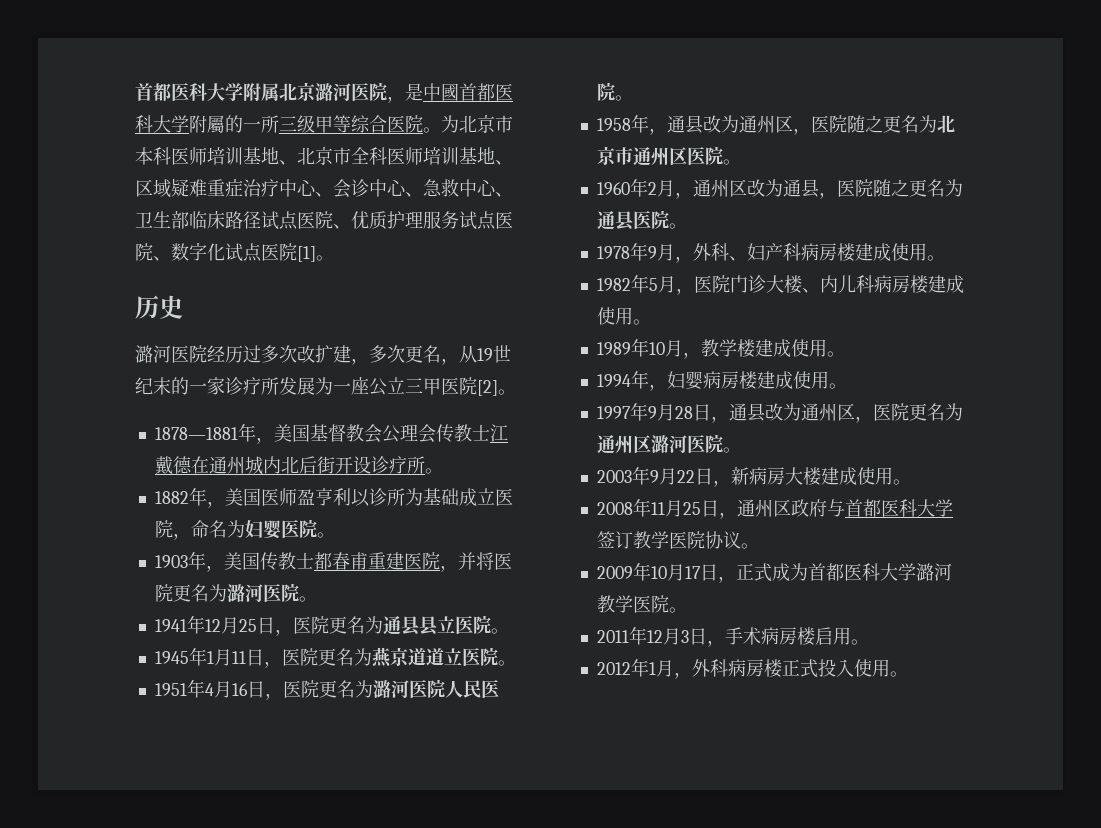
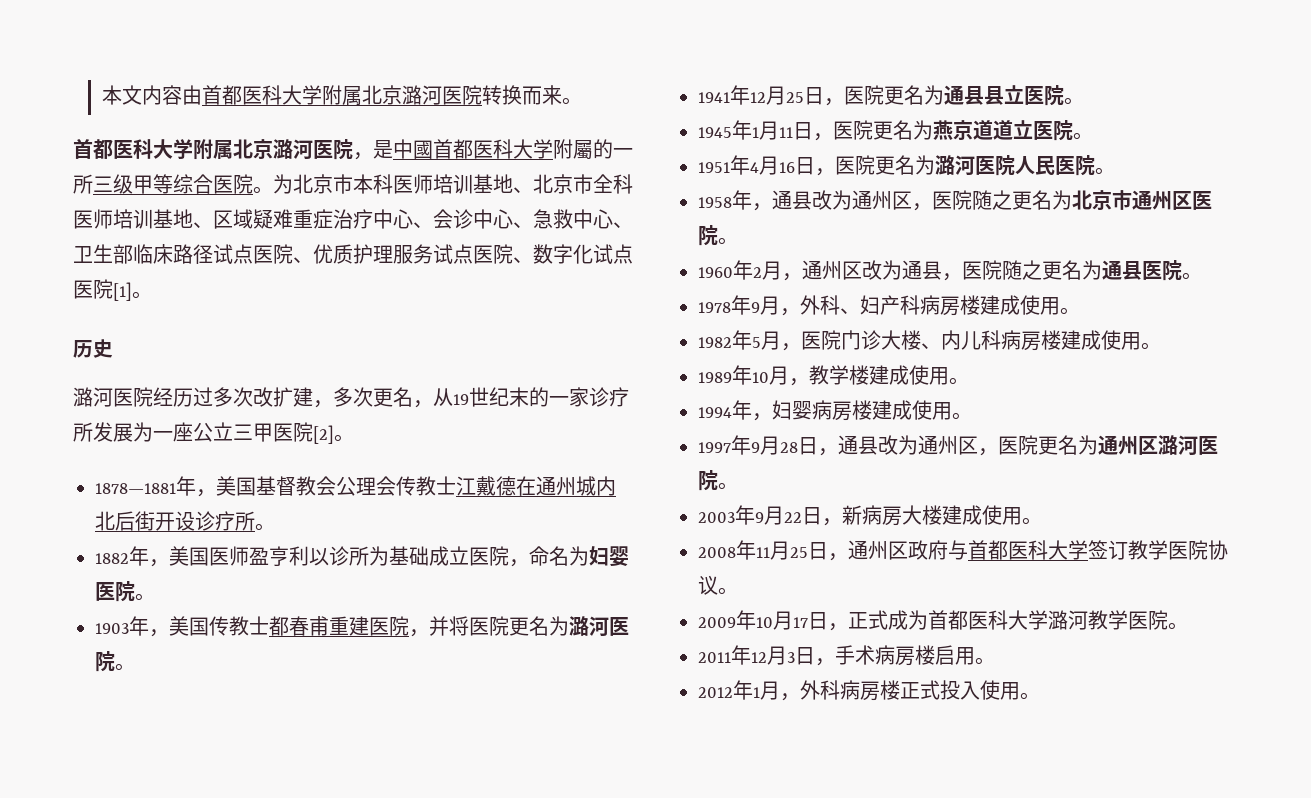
(135, 92) none -> [101,85,582,106] 本文内容由首都医科大学附属北京潞河医院转换而来。 //

